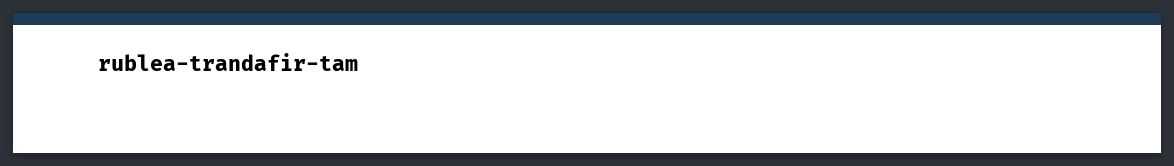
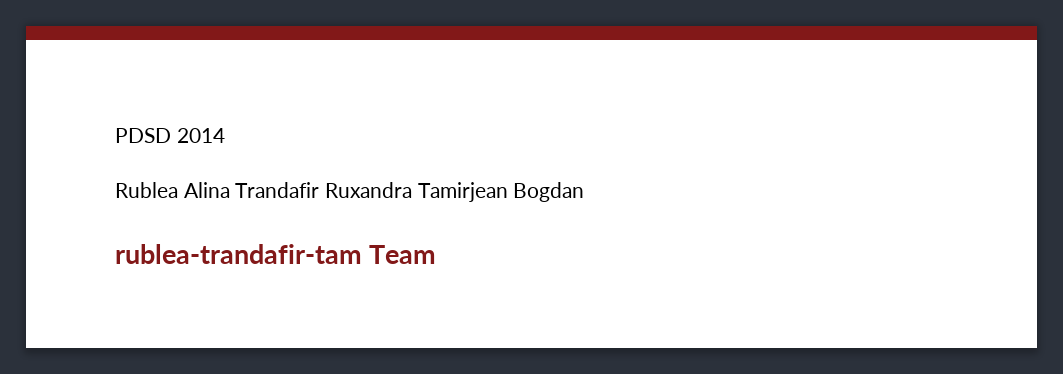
[98,53,358,71] rublea-trandafir-tam -> [115,128,225,143] [115,182,585,202] [115,244,437,264] PDSD 2014 // Rublea Alina Trandafir Ruxandra Tamirjean Bogdan // rublea-trandafir-tam Team

